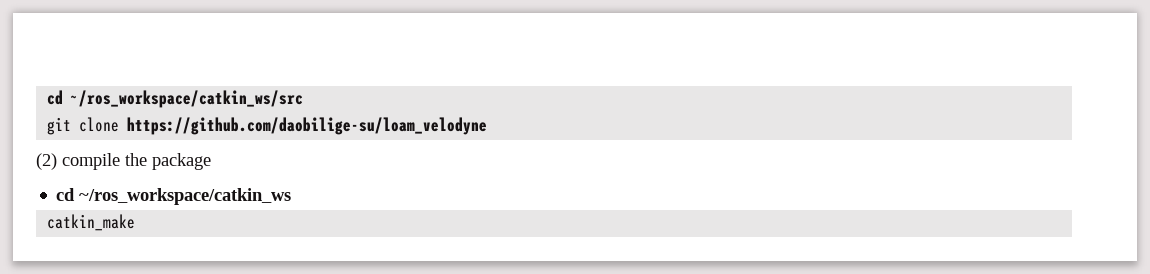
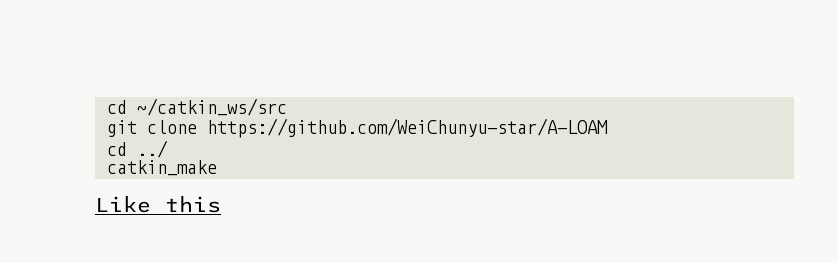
[47,90,304,108] cd ~/ros_workspace/catkin_ws/src -> [107,98,287,116] cd ~/catkin_ws/src
[127,117,488,135] [36,153,211,170] [56,188,292,205] https://github.com/daobilige-su/loam_velodyne // (2) compile the package // cd ~/ros_workspace/catkin_ws -> [207,118,608,138] [107,140,168,158] https://github.com/WeiChunyu-star/A-LOAM // cd ../
(136, 222) none -> [95,196,221,213] // Like this

